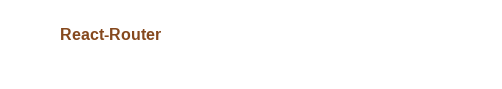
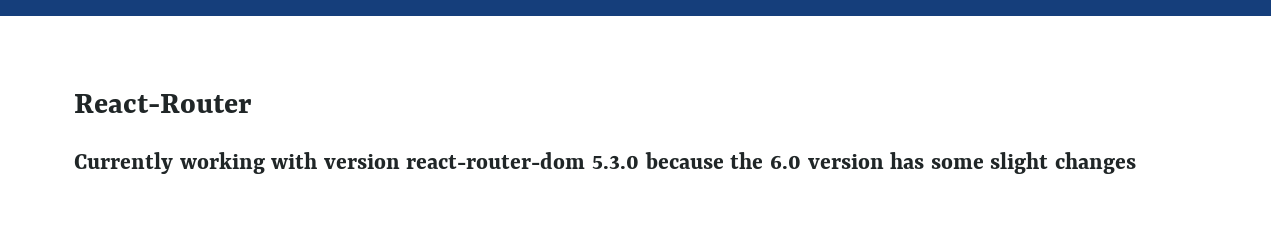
(161, 34) none -> [74,152,1136,174] // Currently working with version react-router-dom 5.3.0 because the 6.0 version has some slight changes

